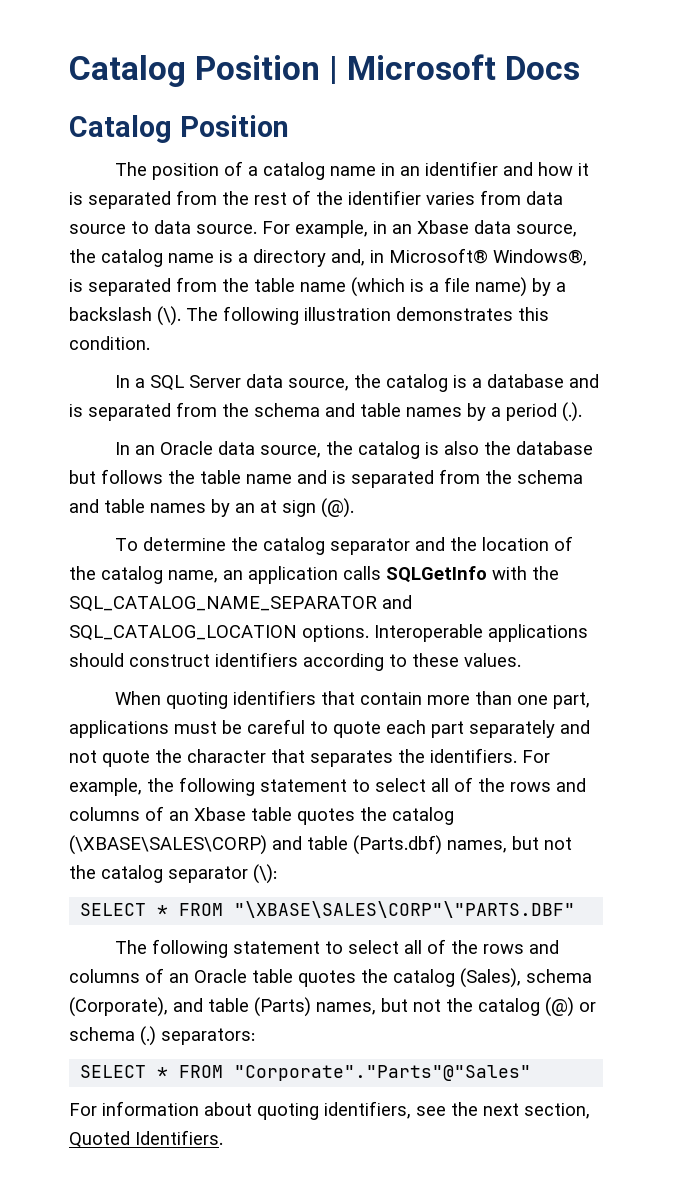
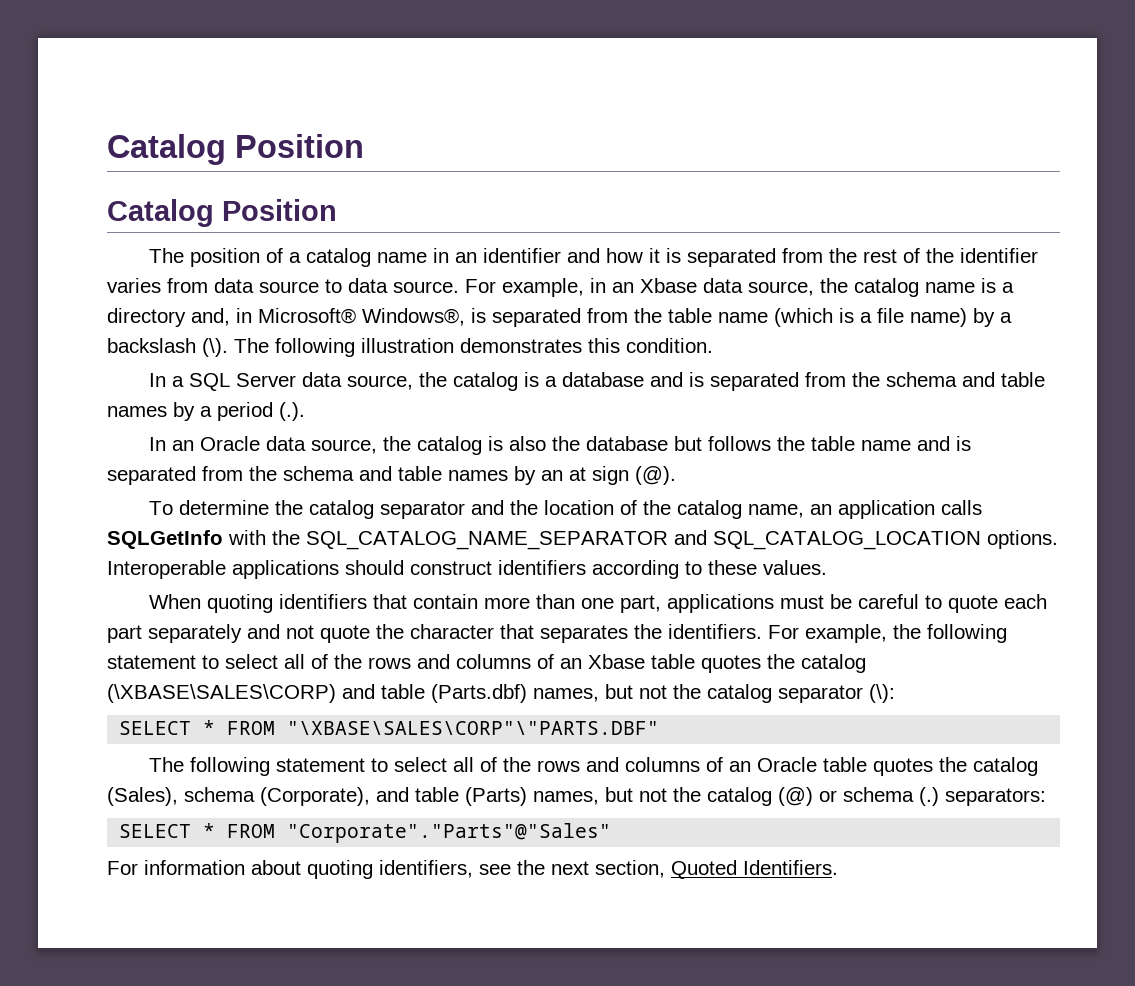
[69,54,581,87] Catalog Position | Microsoft Docs -> [107,134,364,165] Catalog Position

